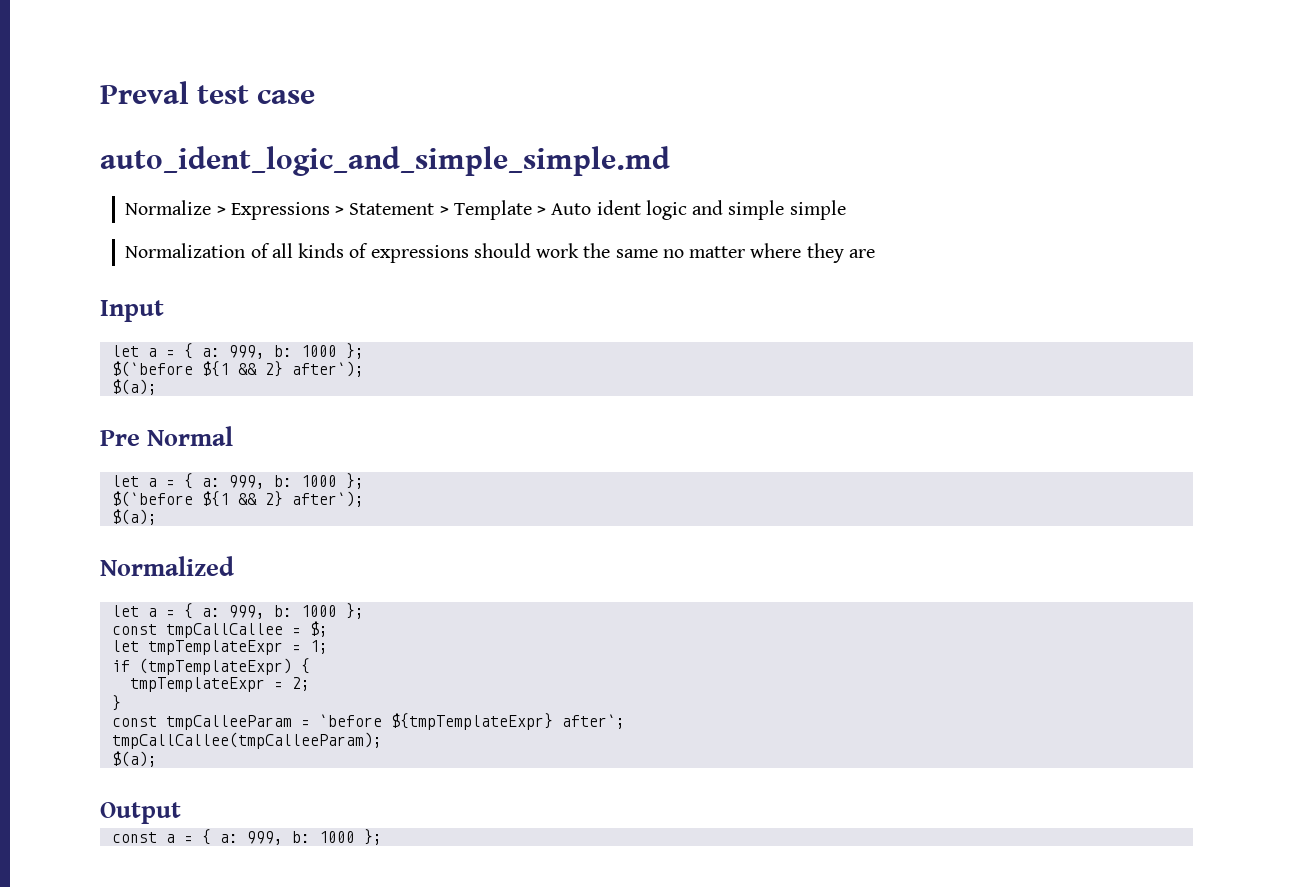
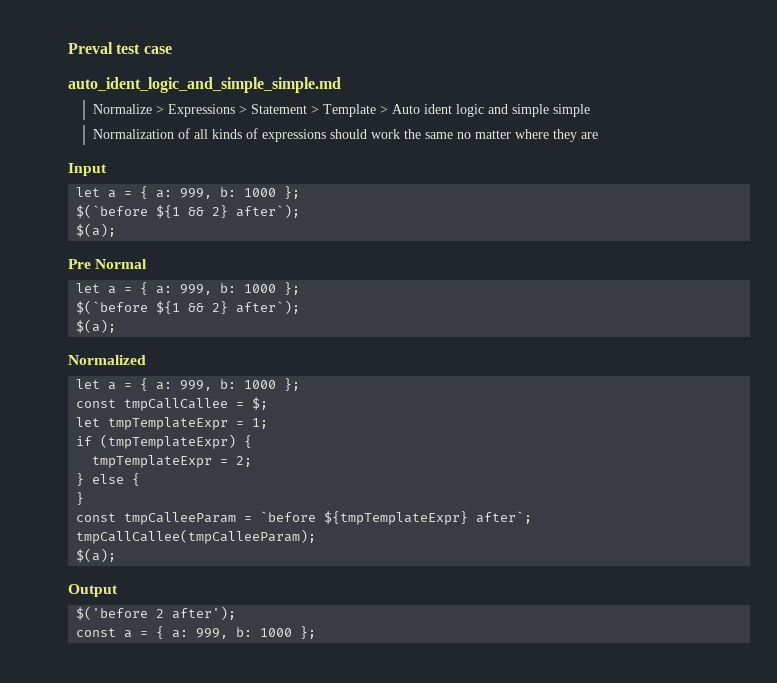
(310, 684) none -> [76,473,141,486] // } else {
(181, 813) none -> [76,606,237,620] // $('before 2 after');

